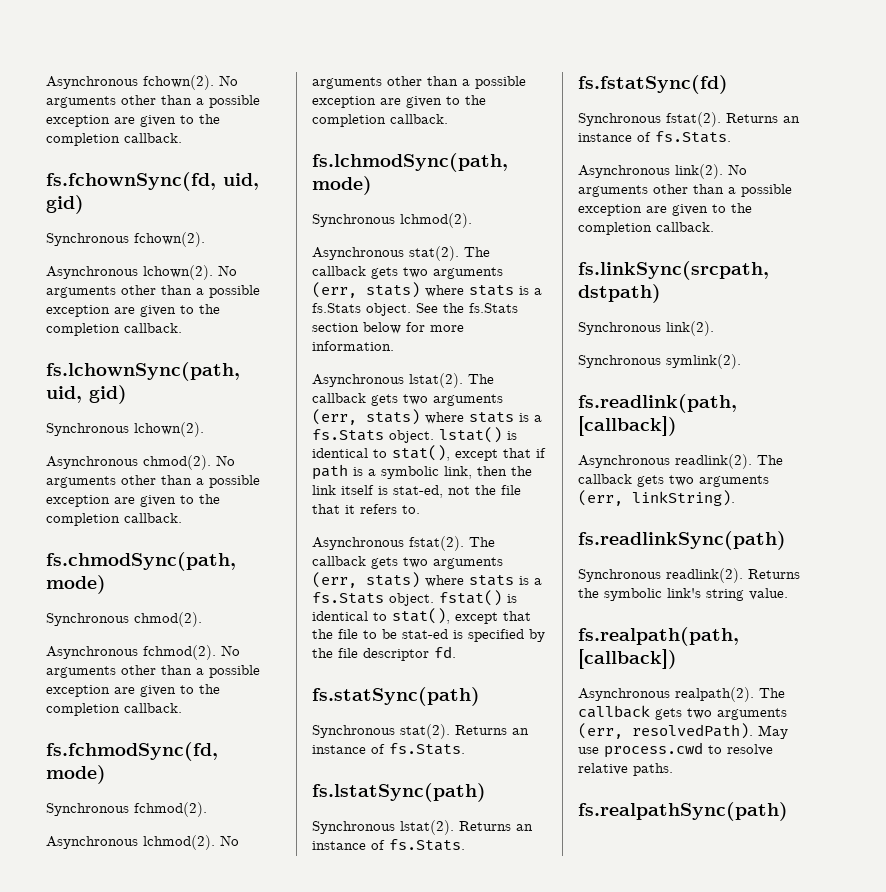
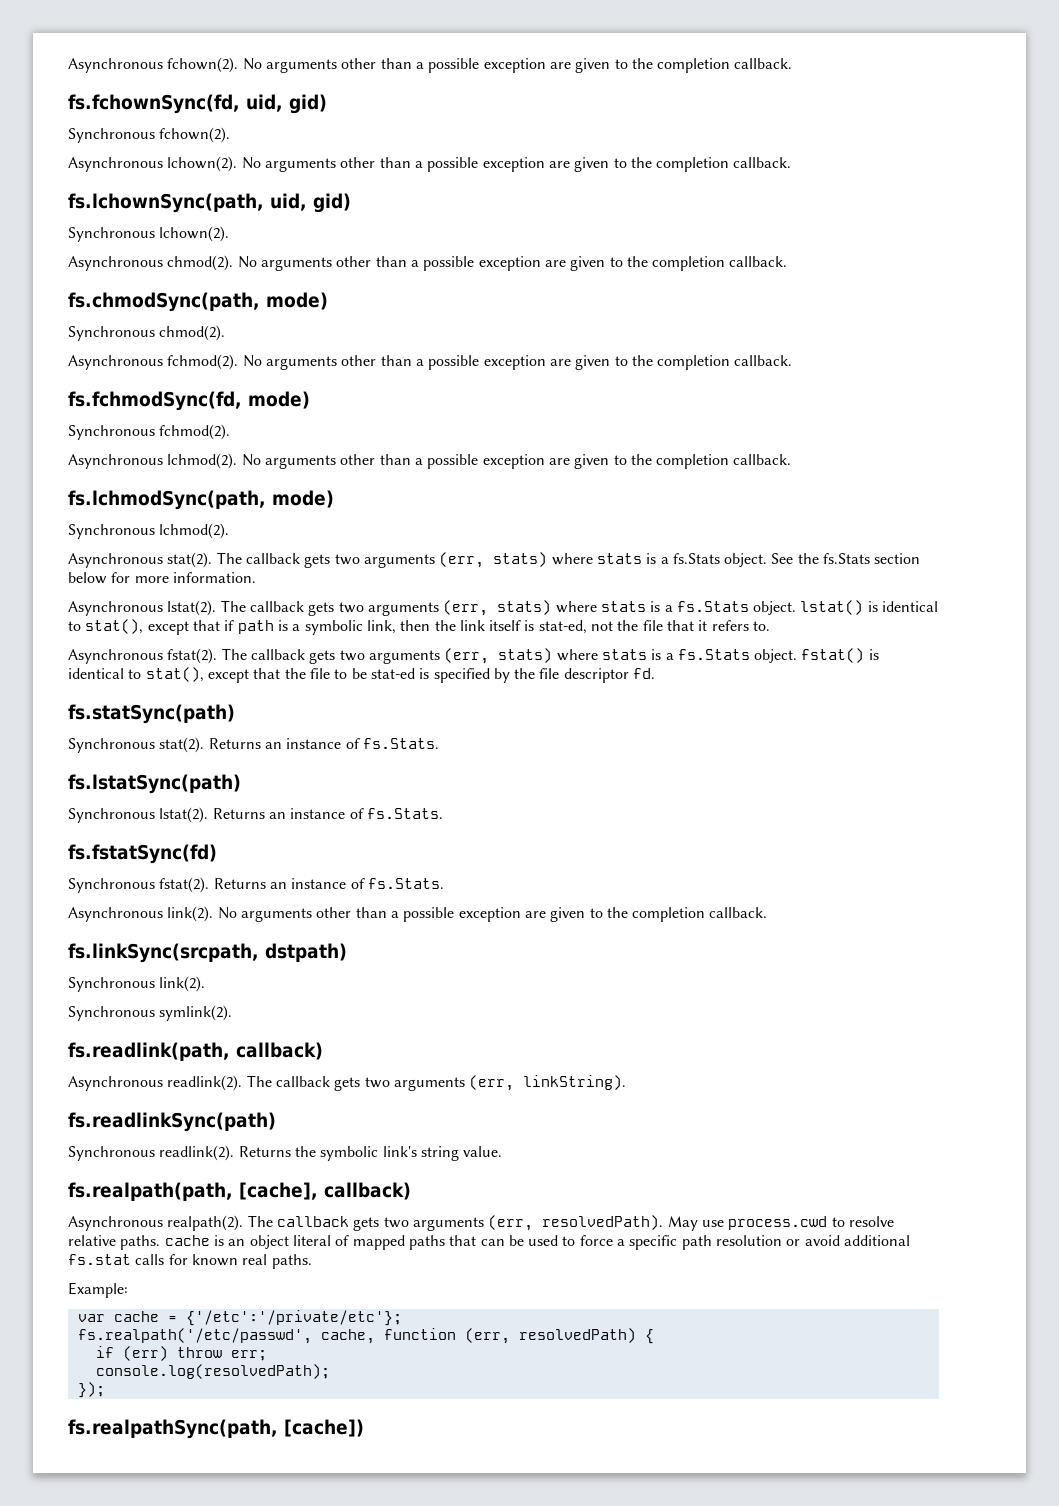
[578,416,677,436] [callback]) -> [236,1042,323,1060] callback)
[578,649,677,669] [callback]) -> [239,1182,411,1200] [cache], callback)
[578,802,788,821] // fs.realpathSync(path) -> [164,1235,911,1250] [68,1254,312,1269] [68,1282,128,1298] [77,1310,402,1326] [77,1328,654,1344] [95,1346,267,1361] [95,1364,330,1379] [77,1382,105,1398] [68,1419,364,1439] cache is an object literal of mapped paths that can be used to force a specific path resolution or avoid additional fs.stat calls for known real paths. // Example: // var cache = {'/etc':'/private/etc'}; // fs.realpath('/etc/passwd', cache, function (err, resolvedPath) { // if (err) throw err; // console.log(resolvedPath); // }); // fs.realpathSync(path, [cache])

